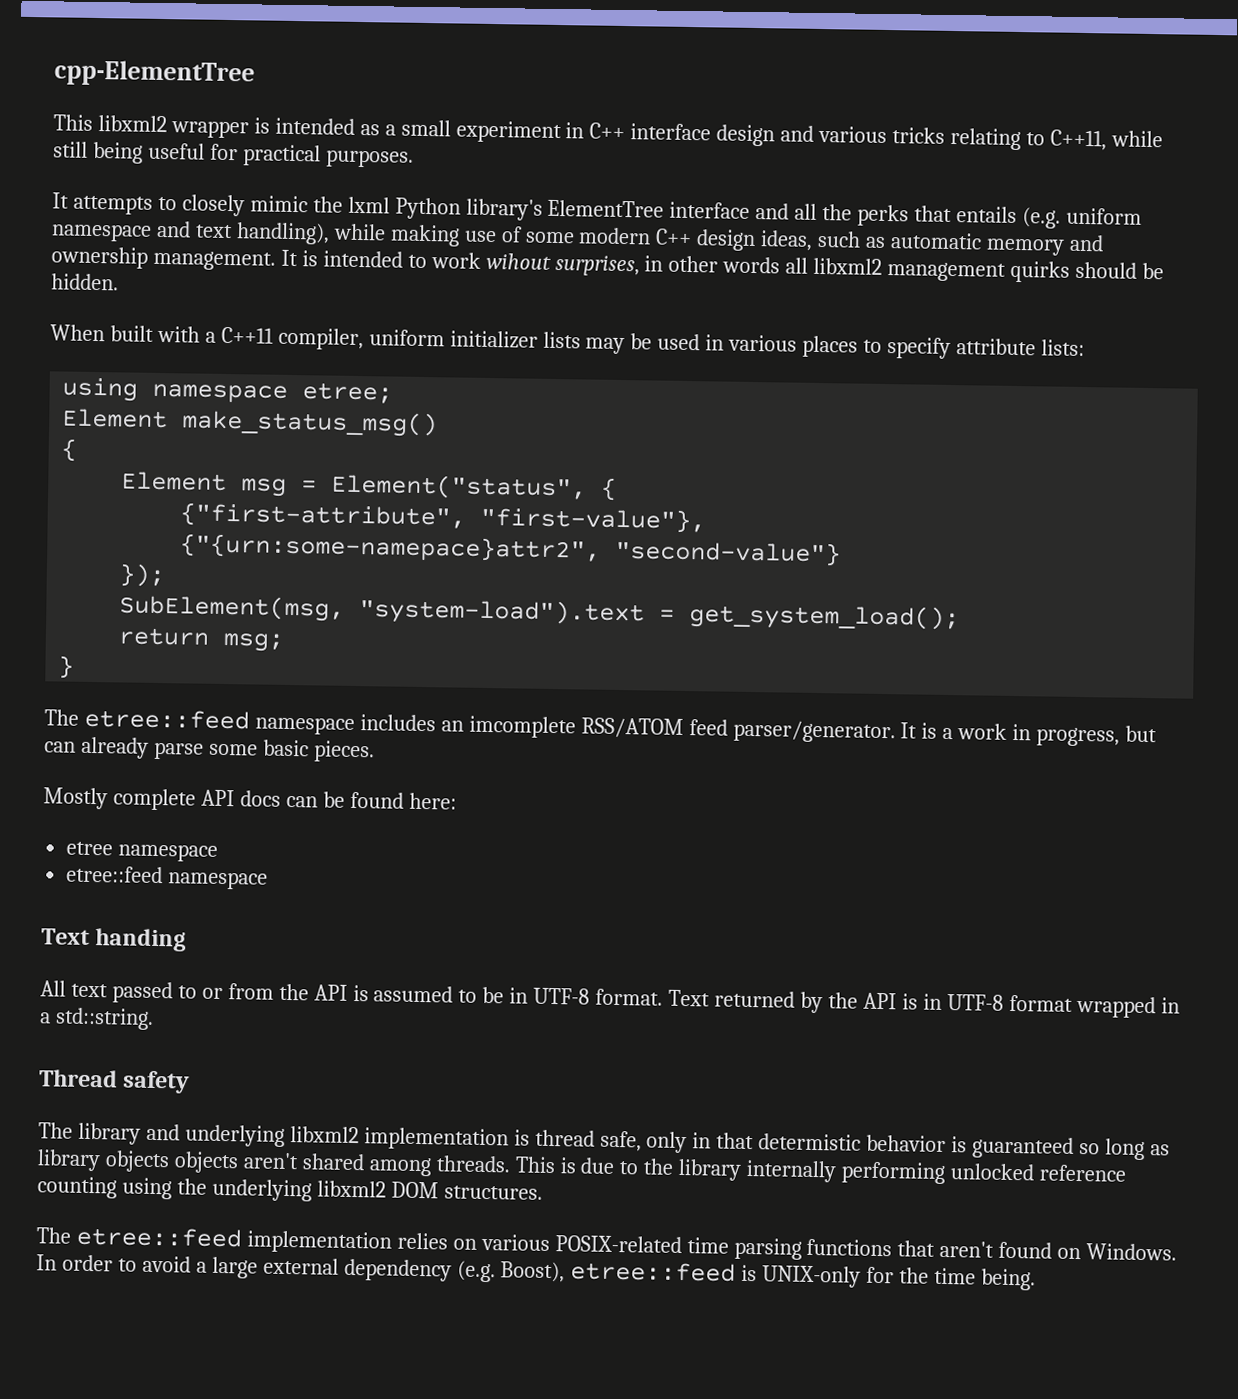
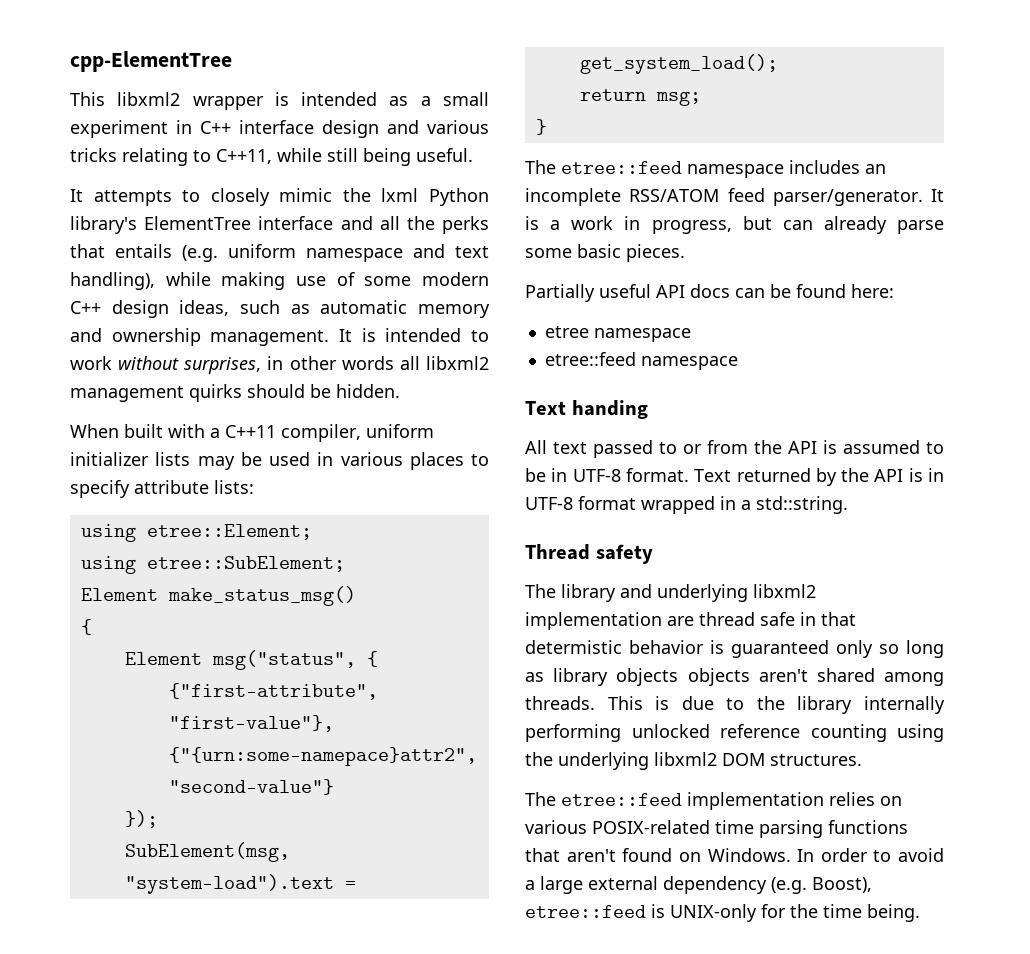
[147,142,414,168] useful for practical purposes. -> [416,148,473,162] useful.
[485,252,551,270] wihout -> [118,356,180,370] without
[152,382,394,404] namespace etree; -> [146,524,312,540] [80,556,345,574] etree::Element; // using etree::SubElement;
[241,473,588,501] msg = Element("status", -> [211,650,356,670] msg("status",
[468,715,576,739] imcomplete -> [525,188,621,206] incomplete
[43,787,196,811] Mostly complete -> [525,284,651,302] Partially useful
[513,1129,688,1154] is thread safe, only -> [667,612,795,626] are thread safe
(1075, 1147) none -> [836,640,873,658] only

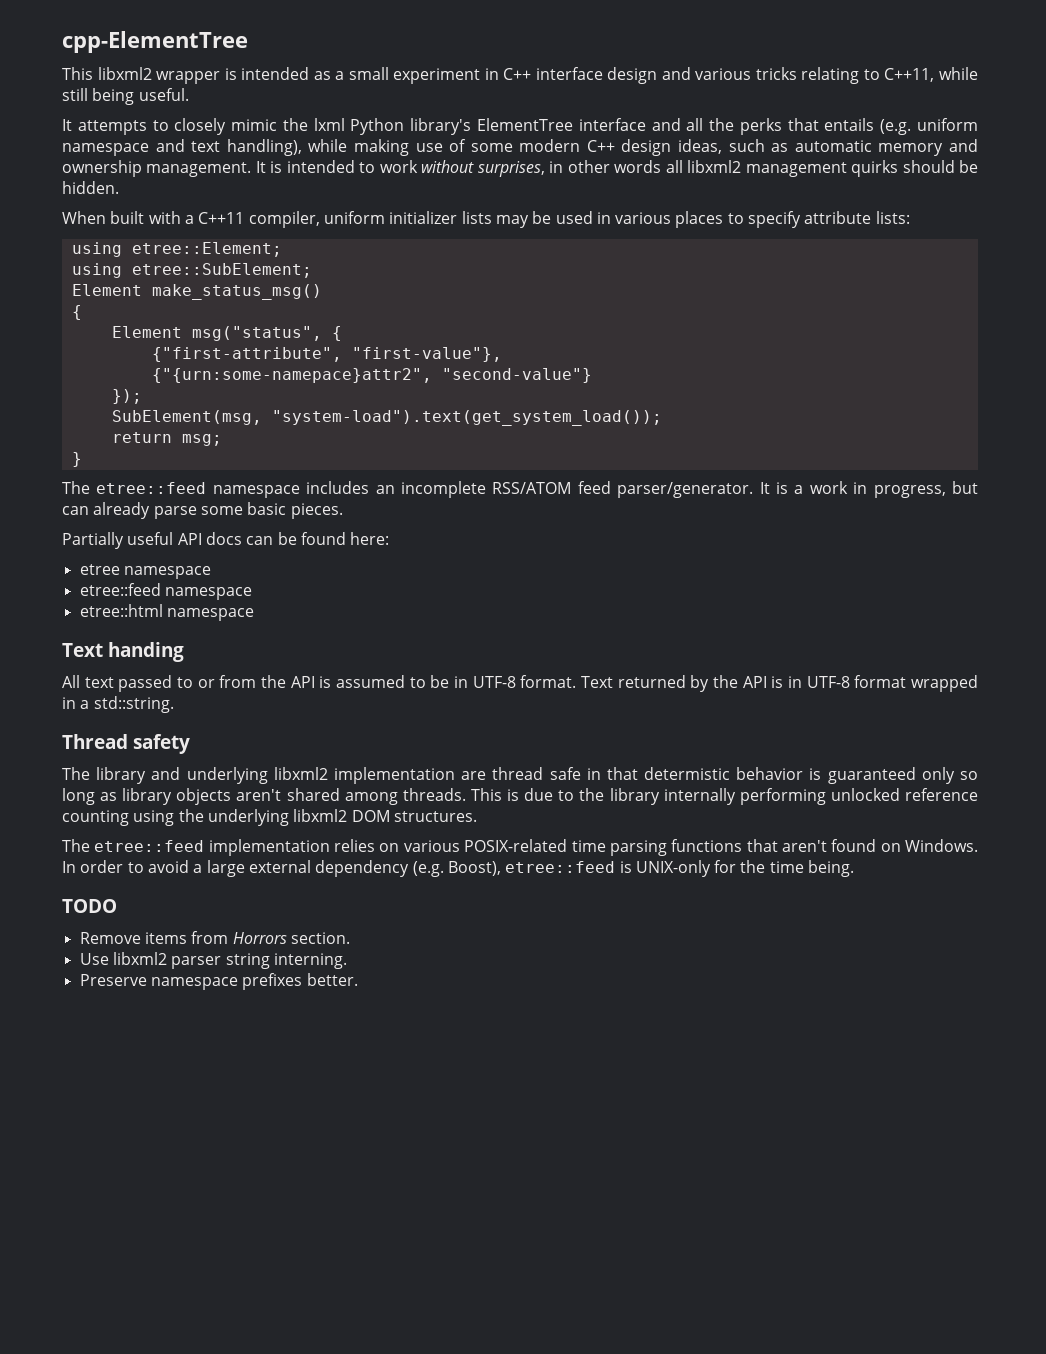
[124,874,356,894] [579,54,778,74] "system-load").text = get_system_load(); -> [271,410,662,426] "system-load").text(get_system_load());
(738, 363) none -> [79,604,254,621] // etree::html namespace
[687,668,750,686] objects -> (232, 796) none
(920, 913) none -> [62,899,117,913] [79,931,350,944] [79,952,347,969] [79,973,358,990] // TODO // Remove items from Horrors section. // Use libxml2 parser string interning. // Preserve namespace prefixes better.

